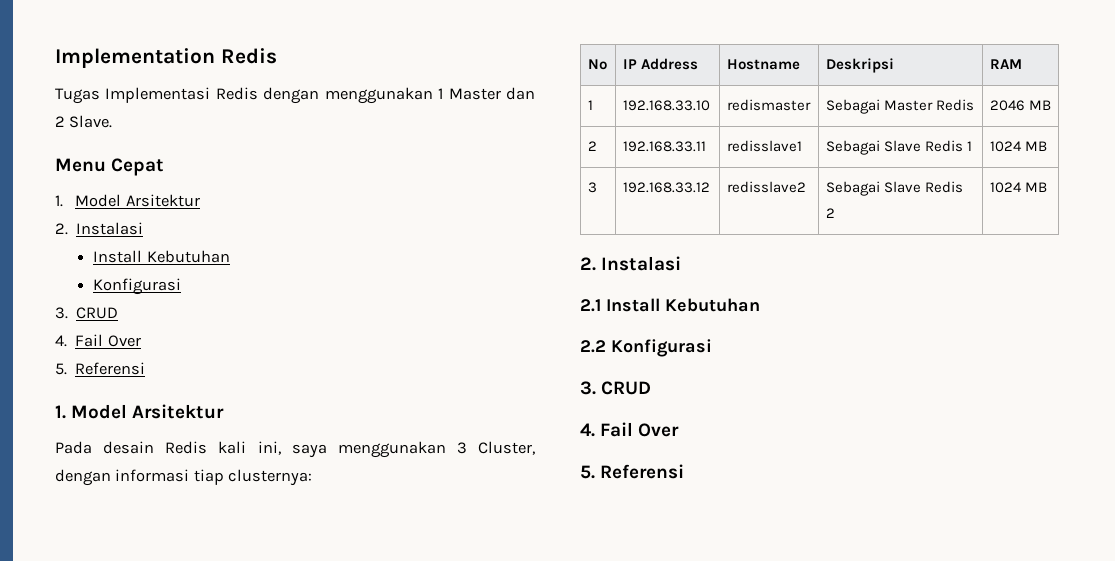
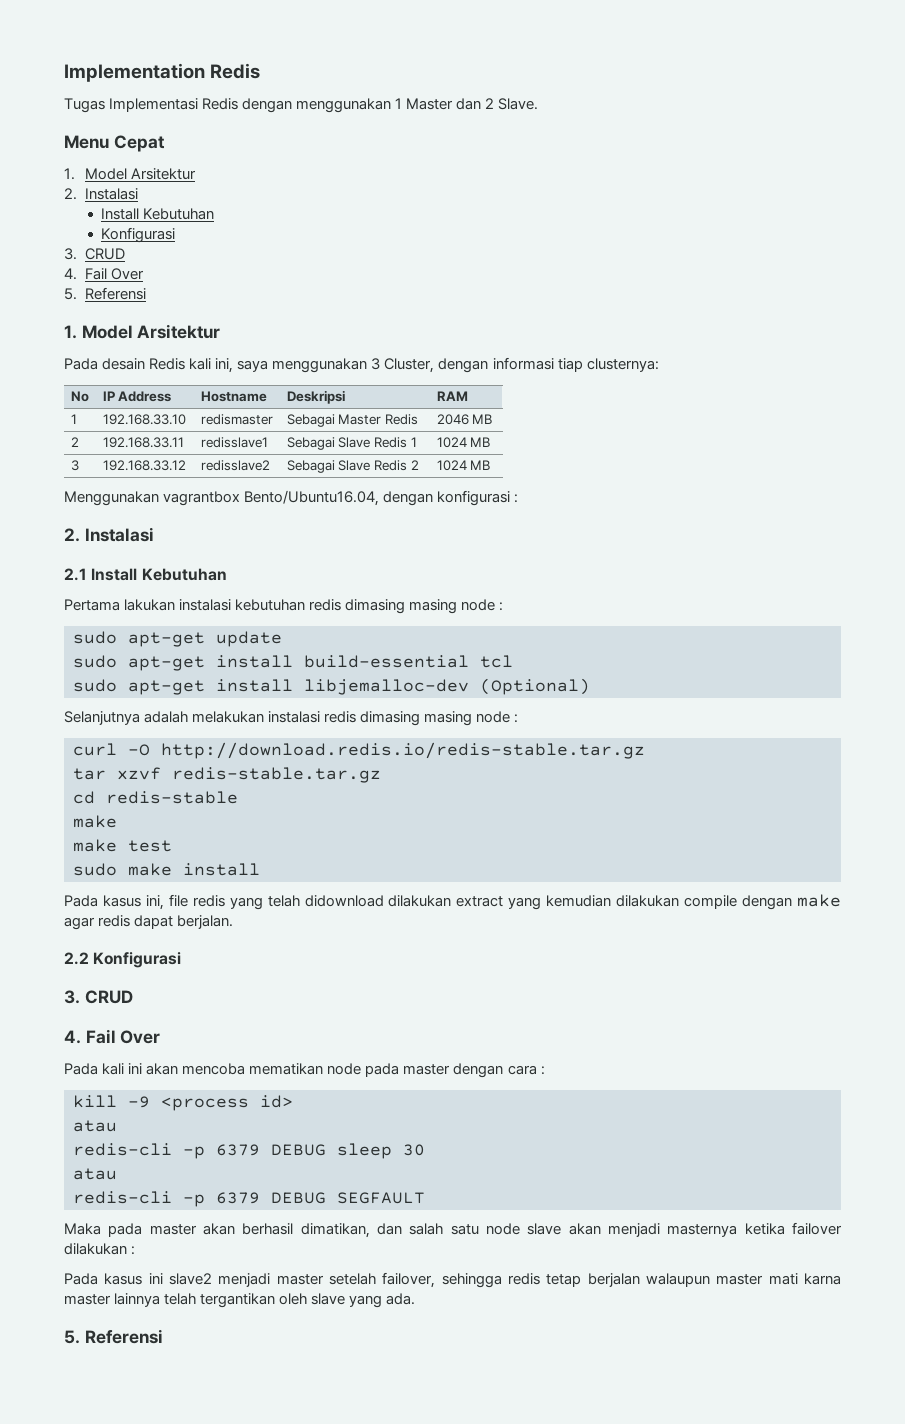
(1047, 187) none -> [64,490,519,506] // Menggunakan vagrantbox Bento/Ubuntu16.04, dengan konfigurasi :
(760, 305) none -> [64,599,504,614] [73,631,282,647] [73,655,513,671] [73,678,590,695] [64,711,519,726] [73,742,645,759] [73,767,381,783] [73,791,238,804] [73,815,117,828] [73,839,172,852] [73,863,260,876] [64,894,841,910] [64,915,234,930] // Pertama lakukan instalasi kebutuhan redis dimasing masing node : // sudo apt-get update // sudo apt-get install build-essential tcl // sudo apt-get install libjemalloc-dev (Optional) // Selanjutnya adalah melakukan instalasi redis dimasing masing node : // curl -O http://download.redis.io/redis-stable.tar.gz // tar xzvf redis-stable.tar.gz // cd redis-stable // make // make test // sudo make install // Pada kasus ini, file redis yang telah didownload dilakukan extract yang kemudian dilakukan compile dengan make agar redis dapat berjalan.
(680, 430) none -> [64,1063,545,1078] [73,1095,293,1111] [73,1120,117,1132] [73,1143,425,1159] [73,1168,117,1180] [73,1191,425,1207] [64,1222,843,1238] [64,1243,136,1255] [64,1272,842,1288] [64,1293,416,1308] // Pada kali ini akan mencoba mematikan node pada master dengan cara : // kill -9 <process id> // atau // redis-cli -p 6379 DEBUG sleep 30 // atau // redis-cli -p 6379 DEBUG SEGFAULT // Maka pada master akan berhasil dimatikan, dan salah satu node slave akan menjadi masternya ketika failover dilakukan : // Pada kasus ini slave2 menjadi master setelah failover, sehingga redis tetap berjalan walaupun master mati karna master lainnya telah tergantikan oleh slave yang ada.

